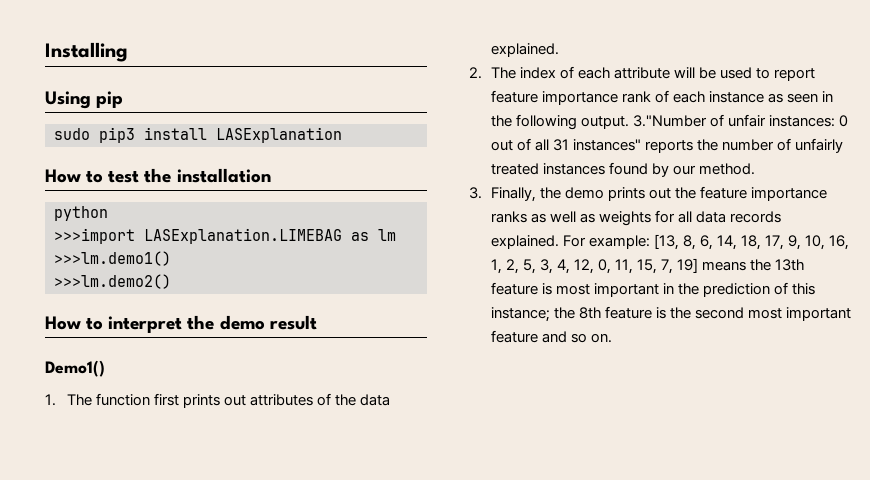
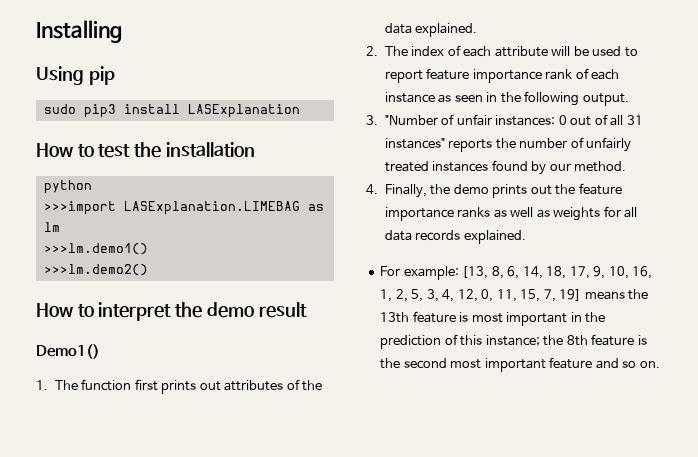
[632,115,707,127] 3."Number -> [366,115,438,125] // 3. "Number
[469,187,482,199] 3. -> [366,184,378,195] 4.
(559, 242) none -> (526, 237) //

